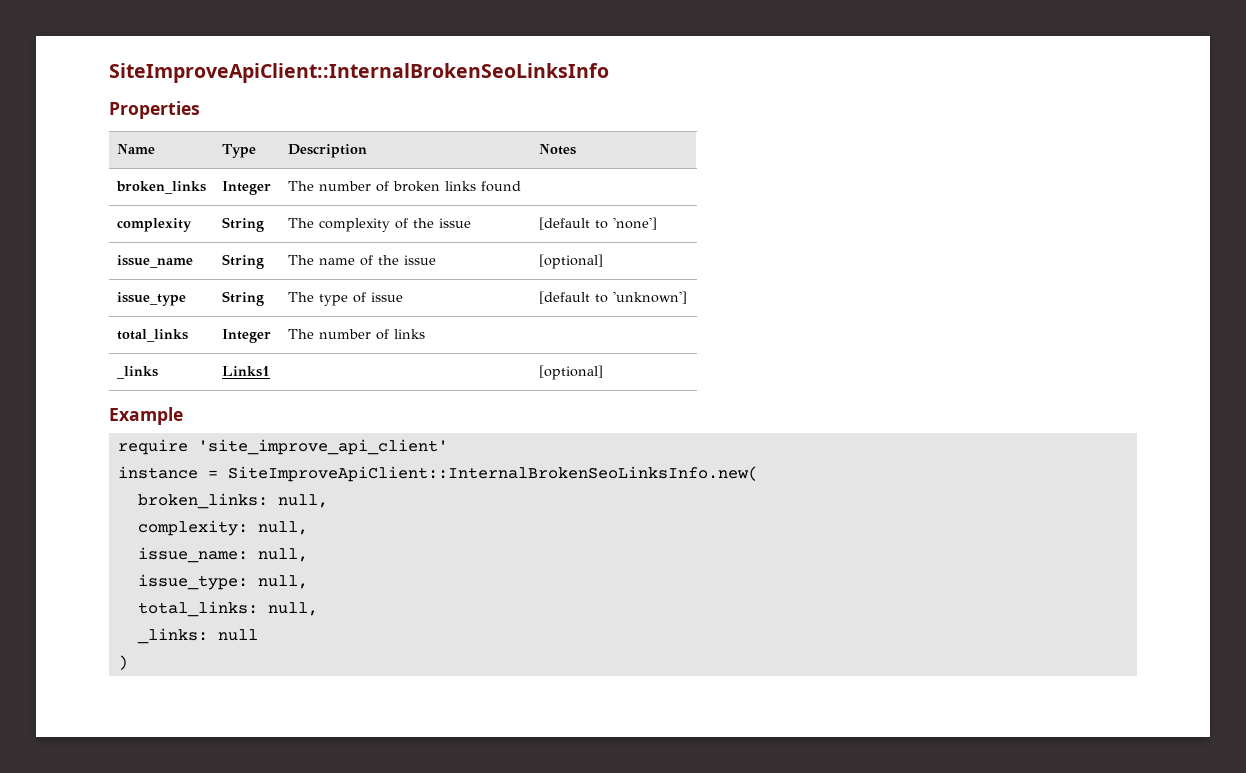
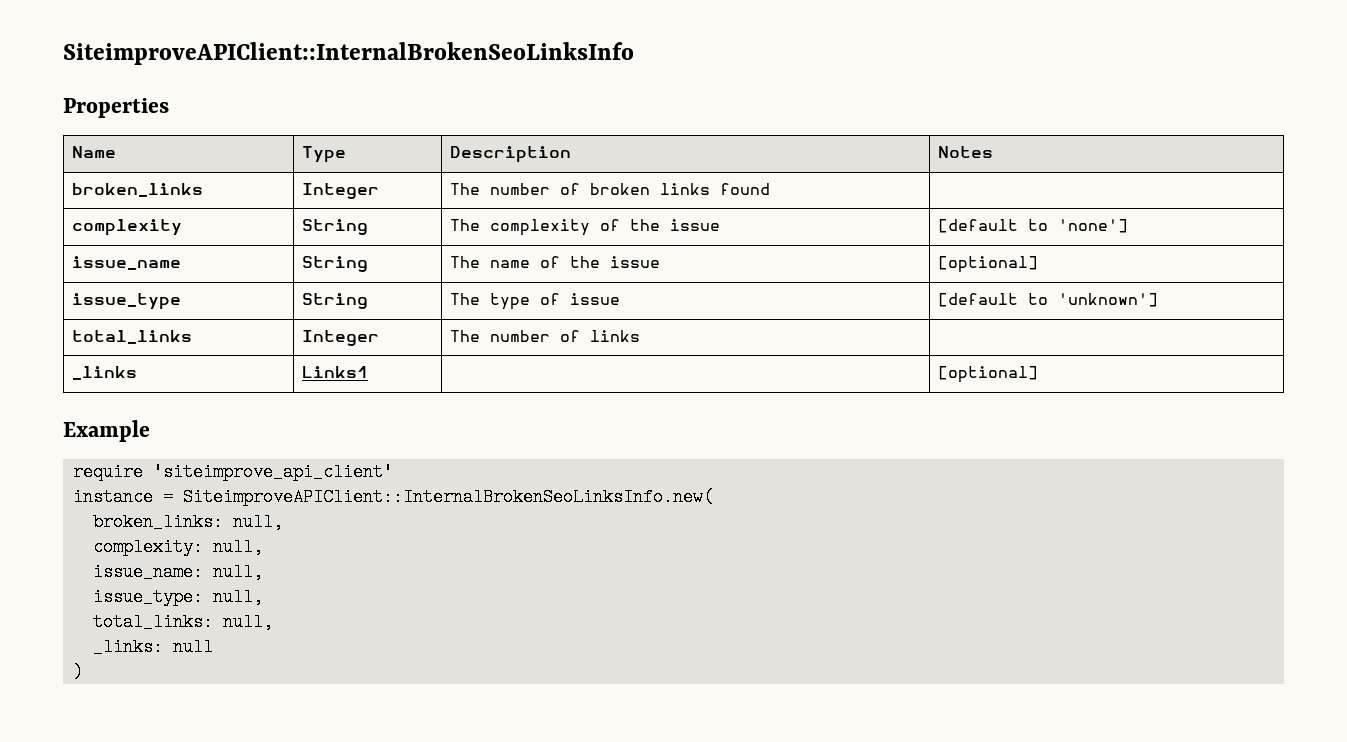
[109,63,609,83] SiteImproveApiClient::InternalBrokenSeoLinksInfo -> [63,42,634,65] SiteimproveAPIClient::InternalBrokenSeoLinksInfo
[197,439,448,455] 'site_improve_api_client' -> [152,463,393,481] 'siteimprove_api_client'
[227,466,758,482] SiteImproveApiClient::InternalBrokenSeoLinksInfo.new( -> [182,488,713,506] SiteimproveAPIClient::InternalBrokenSeoLinksInfo.new(

